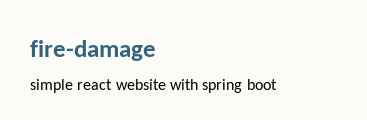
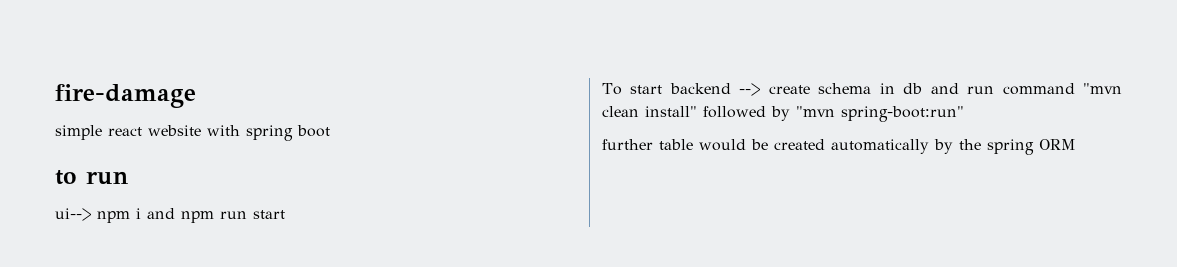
(277, 84) none -> [55,170,128,185] [55,208,285,223] [602,83,1122,96] [602,106,964,122] [602,139,1076,155] // to run // ui--> npm i and npm run start // To start backend --> create schema in db and run command "mvn clean install" followed by "mvn spring-boot:run" // further table would be created automatically by the spring ORM

